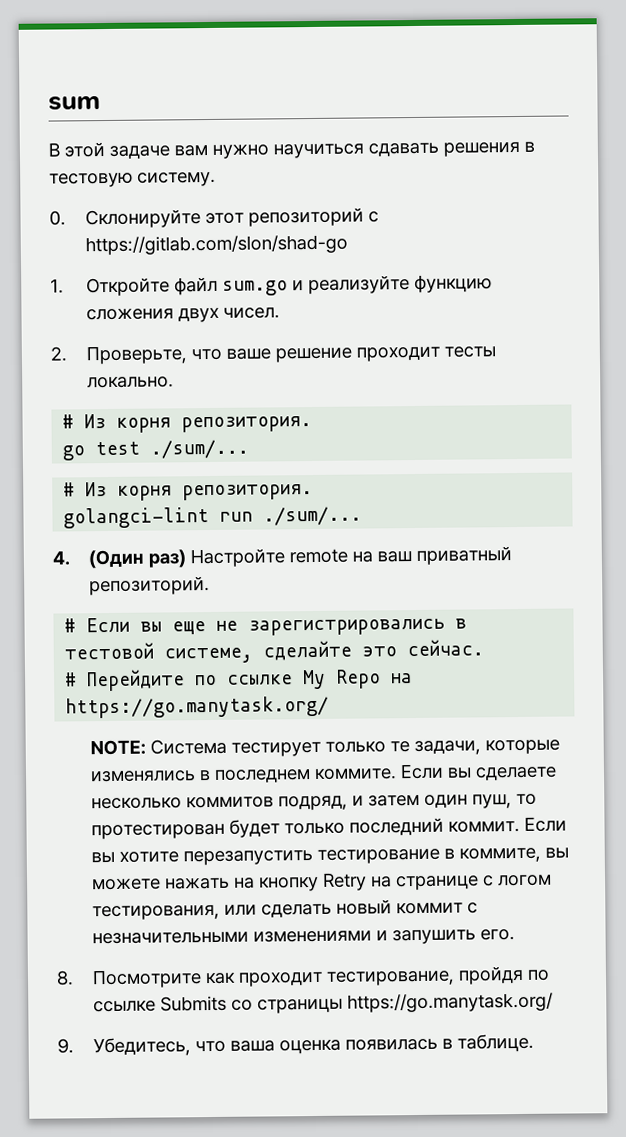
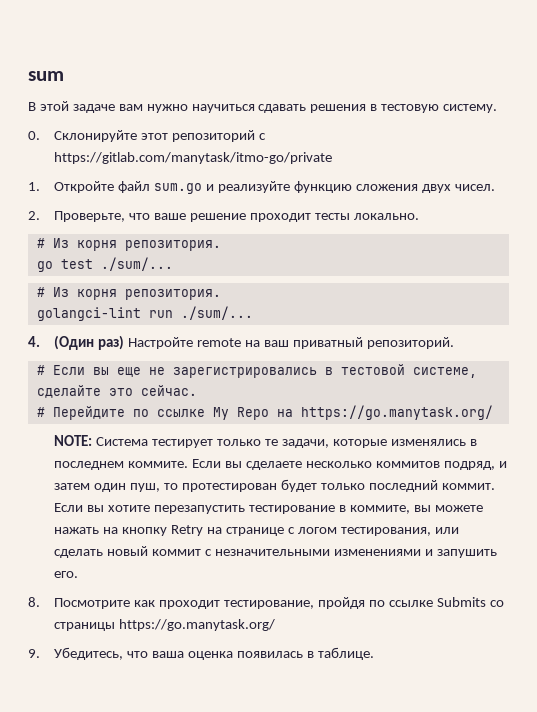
[84,234,348,256] https://gitlab.com/slon/shad-go -> [54,152,333,164] https://gitlab.com/manytask/itmo-go/private

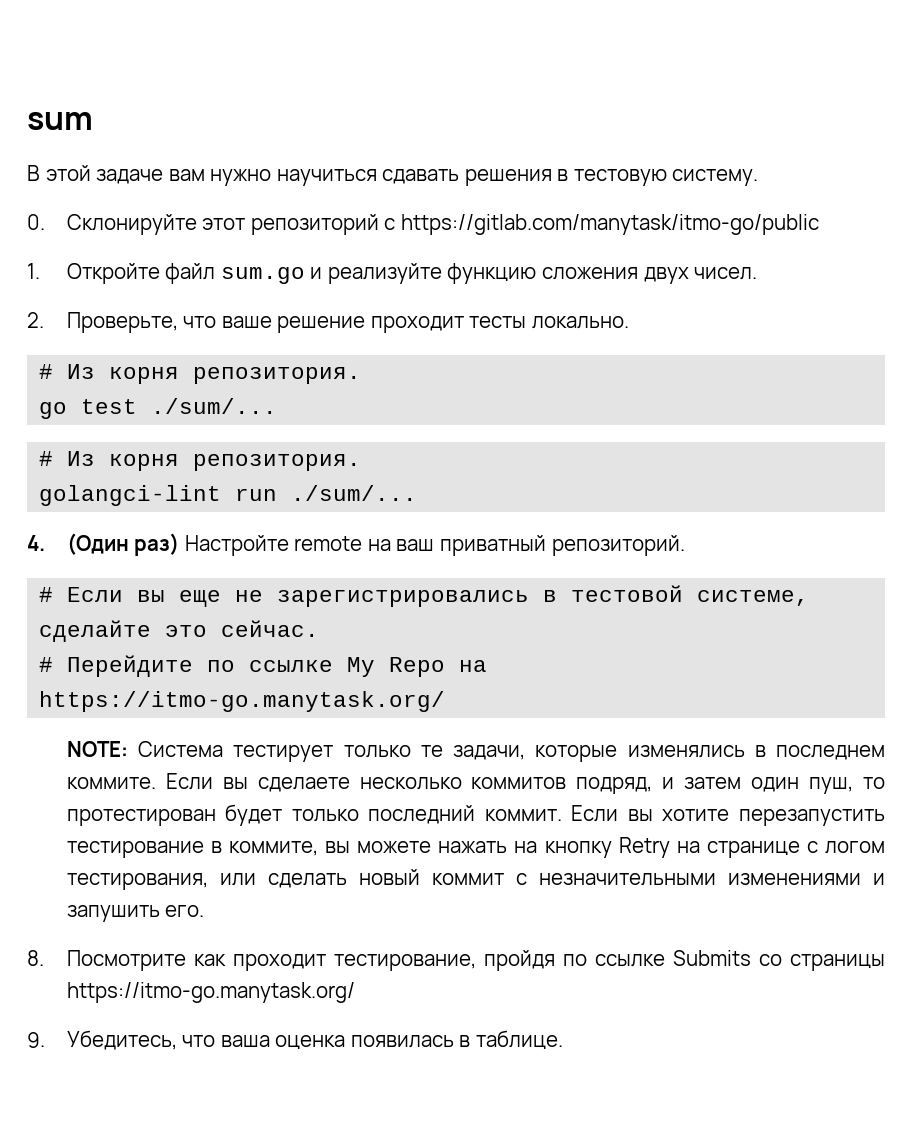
[54,152,333,164] https://gitlab.com/manytask/itmo-go/private -> [400,214,819,235] https://gitlab.com/manytask/itmo-go/public
[300,405,493,420] https://go.manytask.org/ -> [39,691,446,712] https://itmo-go.manytask.org/
[119,619,276,631] https://go.manytask.org/ -> [66,982,355,1003] https://itmo-go.manytask.org/

